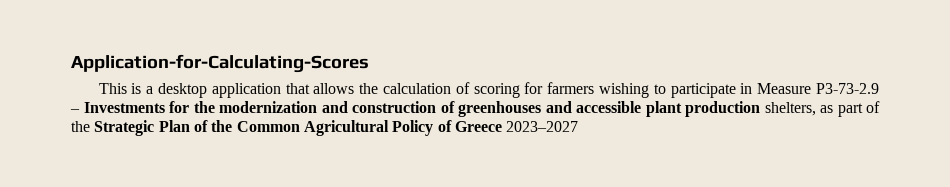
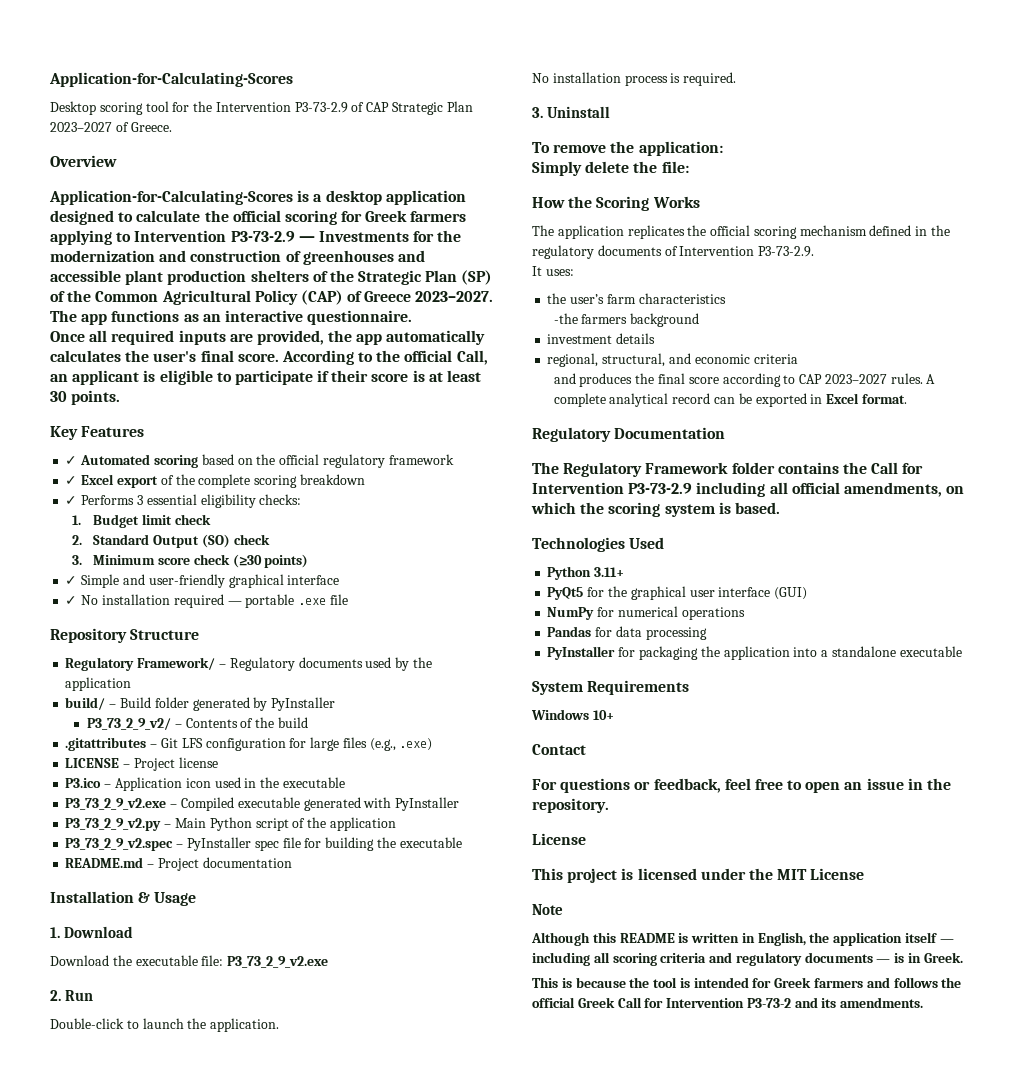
[98,82,879,98] [70,109,80,113] This is a desktop application that allows the calculation of scoring for farmers wishing to participate in Measure P3-73-2.9 – -> [50,101,473,115] [50,122,172,132] [50,155,117,167] [49,190,466,205] [50,210,467,225] [50,230,315,245] Desktop scoring tool for the Intervention P3-73-2.9 of CAP Strategic Plan 2023–2027 of Greece. // Overview // Application-for-Calculating-Scores is a desktop application designed to calculate the official scoring for Greek farmers applying to Intervention P3-73-2.9 —
[764,102,863,117] shelters, as part -> [250,270,309,282] shelters
(190, 126) none -> [461,270,493,285] (SP)
(434, 128) none -> [300,290,343,305] (CAP)
[506,121,579,132] 2023–2027 -> [415,291,494,302] [50,310,413,325] [50,330,486,345] [50,350,488,365] [50,370,482,385] [50,390,121,405] [50,426,145,440] [65,454,454,468] [65,474,365,488] [65,494,302,508] [71,514,211,528] [71,534,270,548] [71,554,309,568] [65,574,340,588] [65,594,348,608] [50,628,200,643] [65,657,432,671] [65,677,132,691] [65,697,336,711] [87,717,308,730] [65,737,433,751] [65,757,218,771] [65,777,345,791] [65,797,460,811] [65,817,396,831] [65,837,462,851] [65,857,292,871] [50,891,197,906] [50,926,133,938] [50,955,329,968] [50,990,93,1001] [50,1018,280,1032] [532,72,737,86] [532,106,610,118] [532,141,723,156] [532,161,689,176] [532,196,700,211] [532,225,951,239] [532,245,815,259] [532,266,574,276] [547,293,726,304] [553,313,700,327] [547,333,656,344] [547,353,798,367] [553,373,936,387] [553,393,907,407] [532,427,726,442] [532,462,924,477] [532,482,965,497] [531,502,780,517] [532,537,665,552] [547,566,625,580] [547,586,808,600] [547,606,745,620] [547,626,707,640] [547,646,962,660] [532,680,690,695] [531,709,614,720] [532,744,586,755] [532,778,952,793] [532,798,609,813] [532,833,586,845] [532,868,865,883] [532,904,563,915] [531,932,954,946] [532,952,963,966] [532,977,962,988] [532,997,924,1008] 2023–2027. The app functions as an interactive questionnaire. // Once all required inputs are provided, the app automatically calculates the user's final score. According to the official Call, an applicant is eligible to participate if their score is at least 30 points. // Key Features // ✓ Automated scoring based on the official regulatory framework // ✓ Excel export of the complete scoring breakdown // ✓ Performs 3 essential eligibility checks: // 1. Budget limit check // 2. Standard Output (SO) check // 3. Minimum score check (≥30 points) // ✓ Simple and user-friendly graphical interface // ✓ No installation required — portable .exe file // Repository Structure // Regulatory Framework/ – Regulatory documents used by the application // build/ – Build folder generated by PyInstaller // P3_73_2_9_v2/ – Contents of the build // .gitattributes – Git LFS configuration for large files (e.g., .exe) // LICENSE – Project license // P3.ico – Application icon used in the executable // P3_73_2_9_v2.exe – Compiled executable generated with PyInstaller // P3_73_2_9_v2.py – Main Python script of the application // P3_73_2_9_v2.spec – PyInstaller spec file for building the executable // README.md – Project documentation // Installation & Usage // 1. Download // Download the executable file: P3_73_2_9_v2.exe // 2. Run // Double-click to launch the application. // No installation process is required. // 3. Uninstall // To remove the application: // Simply delete the file: // How the Scoring Works // The application replicates the official scoring mechanism defined in the regulatory documents of Intervention P3-73-2.9. // It uses: // the user’s farm characteristics // -the farmers background // investment details // regional, structural, and economic criteria // and produces the final score according to CAP 2023–2027 rules. A complete analytical record can be exported in Excel format. // Regulatory Documentation // The Regulatory Framework folder contains the Call for Intervention P3-73-2.9 including all official amendments, on which the scoring system is based. // Technologies Used // Python 3.11+ // PyQt5 for the graphical user interface (GUI) // NumPy for numerical operations // Pandas for data processing // PyInstaller for packaging the application into a standalone executable // System Requirements // Windows 10+ // Contact // For questions or feedback, feel free to open an issue in the repository. // License // This project is licensed under the MIT License // Note // Although this README is written in English, the application itself — including all scoring criteria and regulatory documents — is in Greek. // This is because the tool is intended for Greek farmers and follows the official Greek Call for Intervention P3-73-2 and its amendments.

